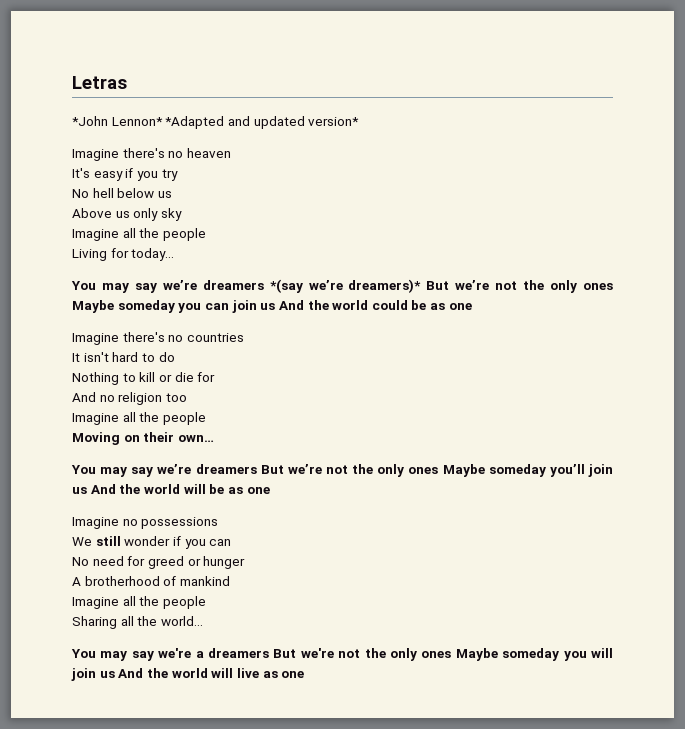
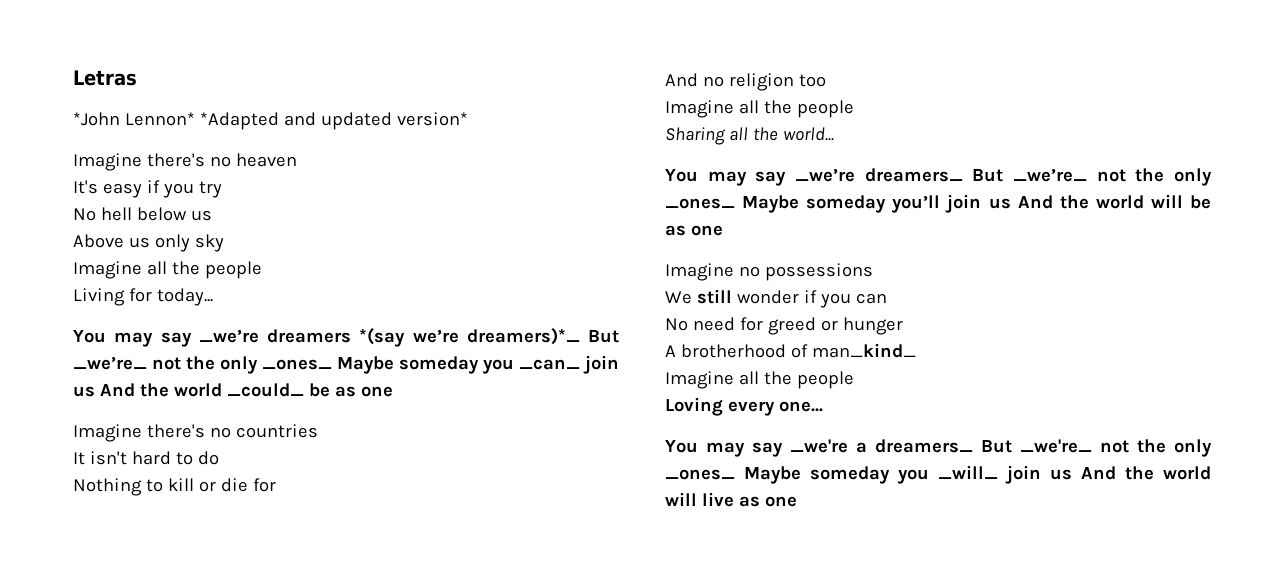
[162,280,197,290] we’re -> [198,329,259,343] _we’re
[348,279,613,293] [72,300,408,313] dreamers)* But we’re not the only ones Maybe someday you can join us And the world could -> [466,328,619,345] [73,355,619,374] [73,383,304,397] dreamers)*_ But _we’re_ not the only _ones_ Maybe someday you _can_ join us And the world _could_
[72,432,214,445] [71,464,439,477] Moving on their own… // You may say we’re dreamers But we’re not the only ones -> [665,127,834,145] [665,168,1212,186] [665,198,735,209] Sharing all the world... // You may say _we’re dreamers_ But _we’re_ not the only _ones_
[179,576,230,586] [72,596,206,609] [72,616,203,629] [71,648,613,661] mankind // Imagine all the people // Sharing all the world... // You may say we're a dreamers But we're not the only ones Maybe someday you will -> [811,343,916,358] [665,371,854,389] [665,397,823,416] [665,439,1212,457] [665,465,998,484] man_kind_ // Imagine all the people // Loving every one... // You may say _we're a dreamers_ But _we're_ not the only _ones_ Maybe someday you _will_

